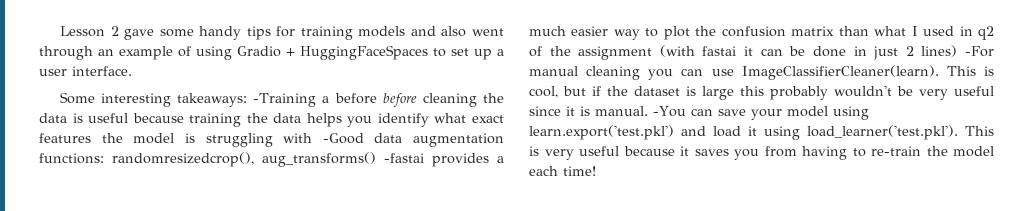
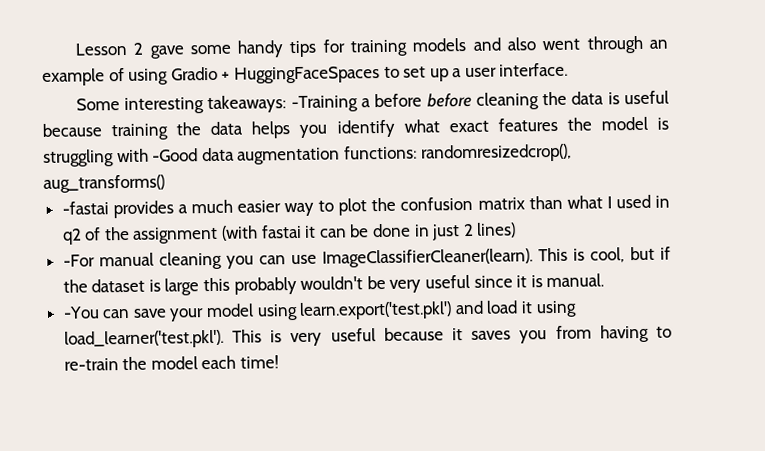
(376, 159) none -> (165, 183) //
(958, 51) none -> (517, 230) //
(648, 111) none -> (605, 280) //

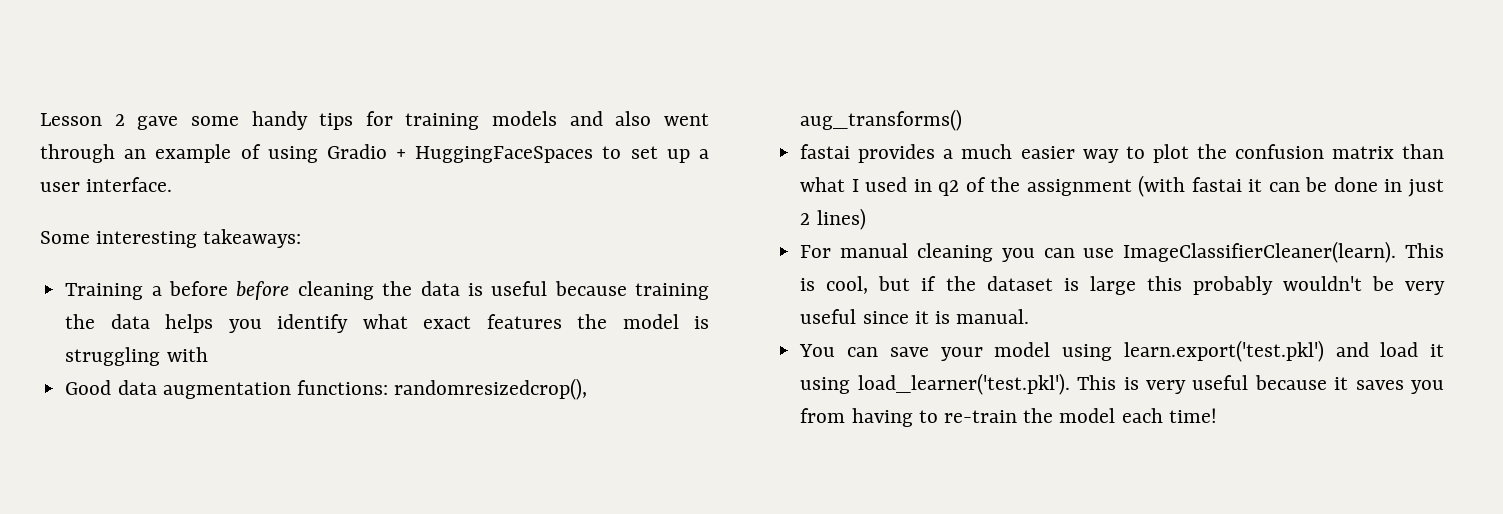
[290,95,358,113] -Training -> [65,283,144,300] // Training
[152,148,199,162] -Good -> [65,380,112,395] // Good
[61,201,109,215] -fastai -> [800,144,851,159] fastai
[62,254,95,267] -For -> [800,245,832,258] For
[62,306,100,319] -You -> [799,344,836,357] You

